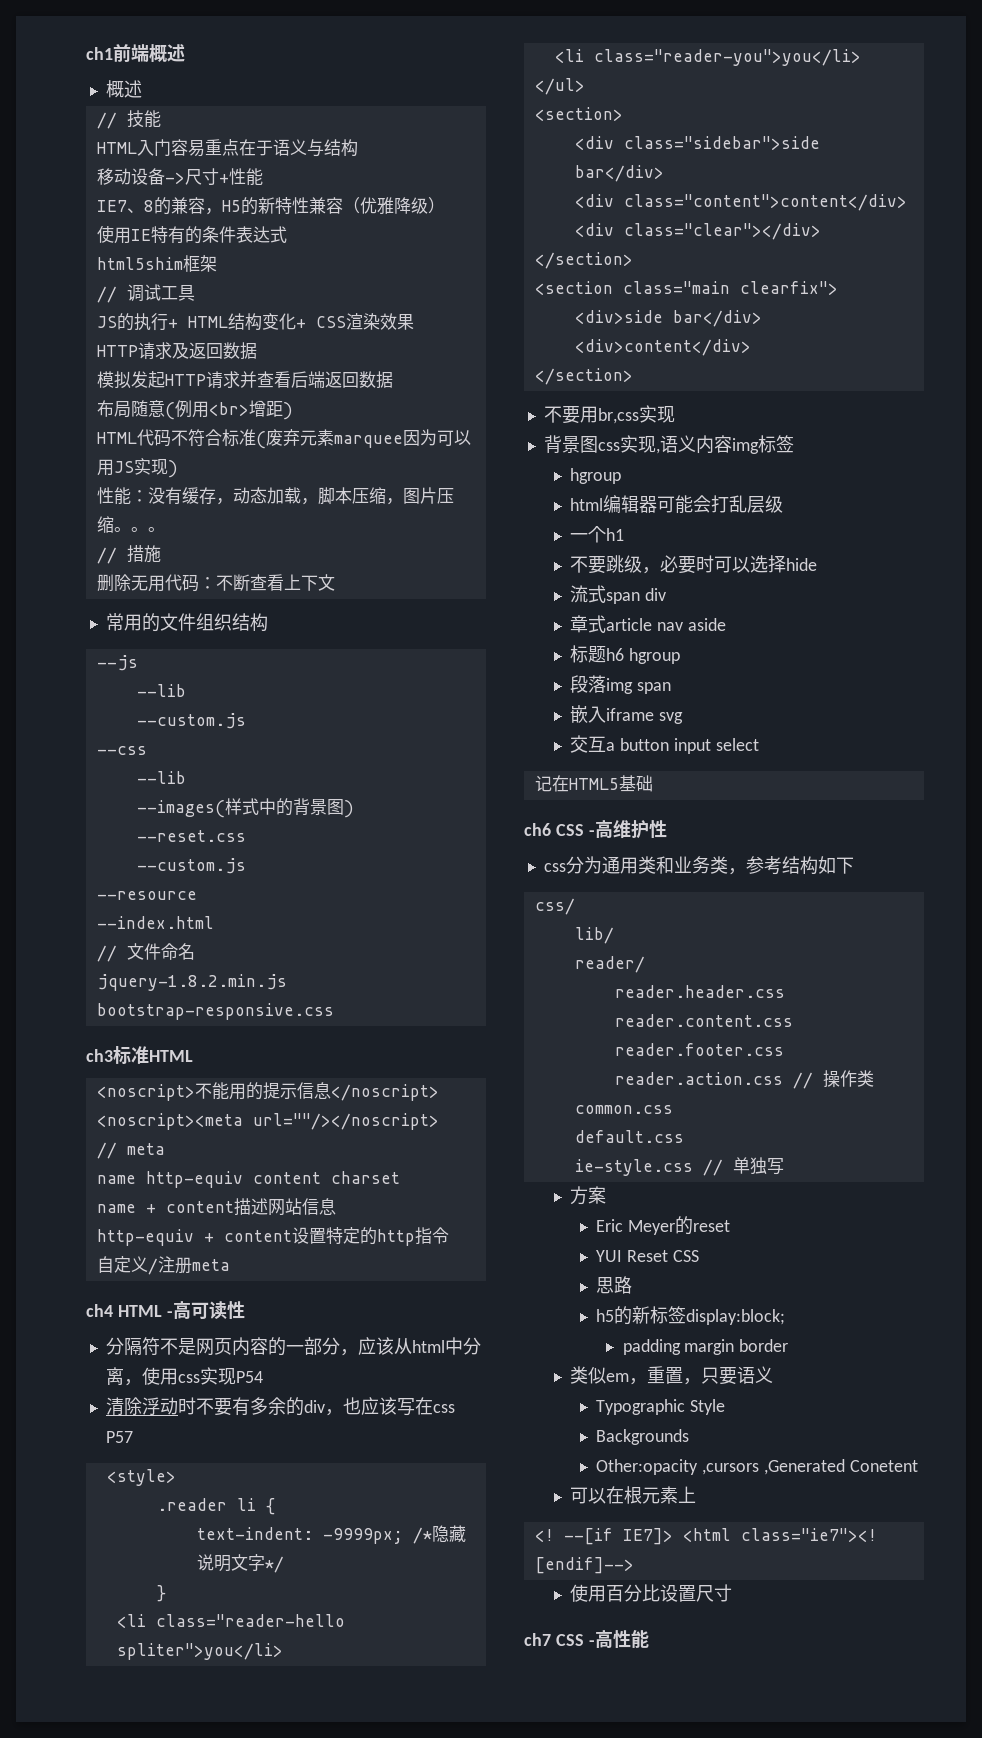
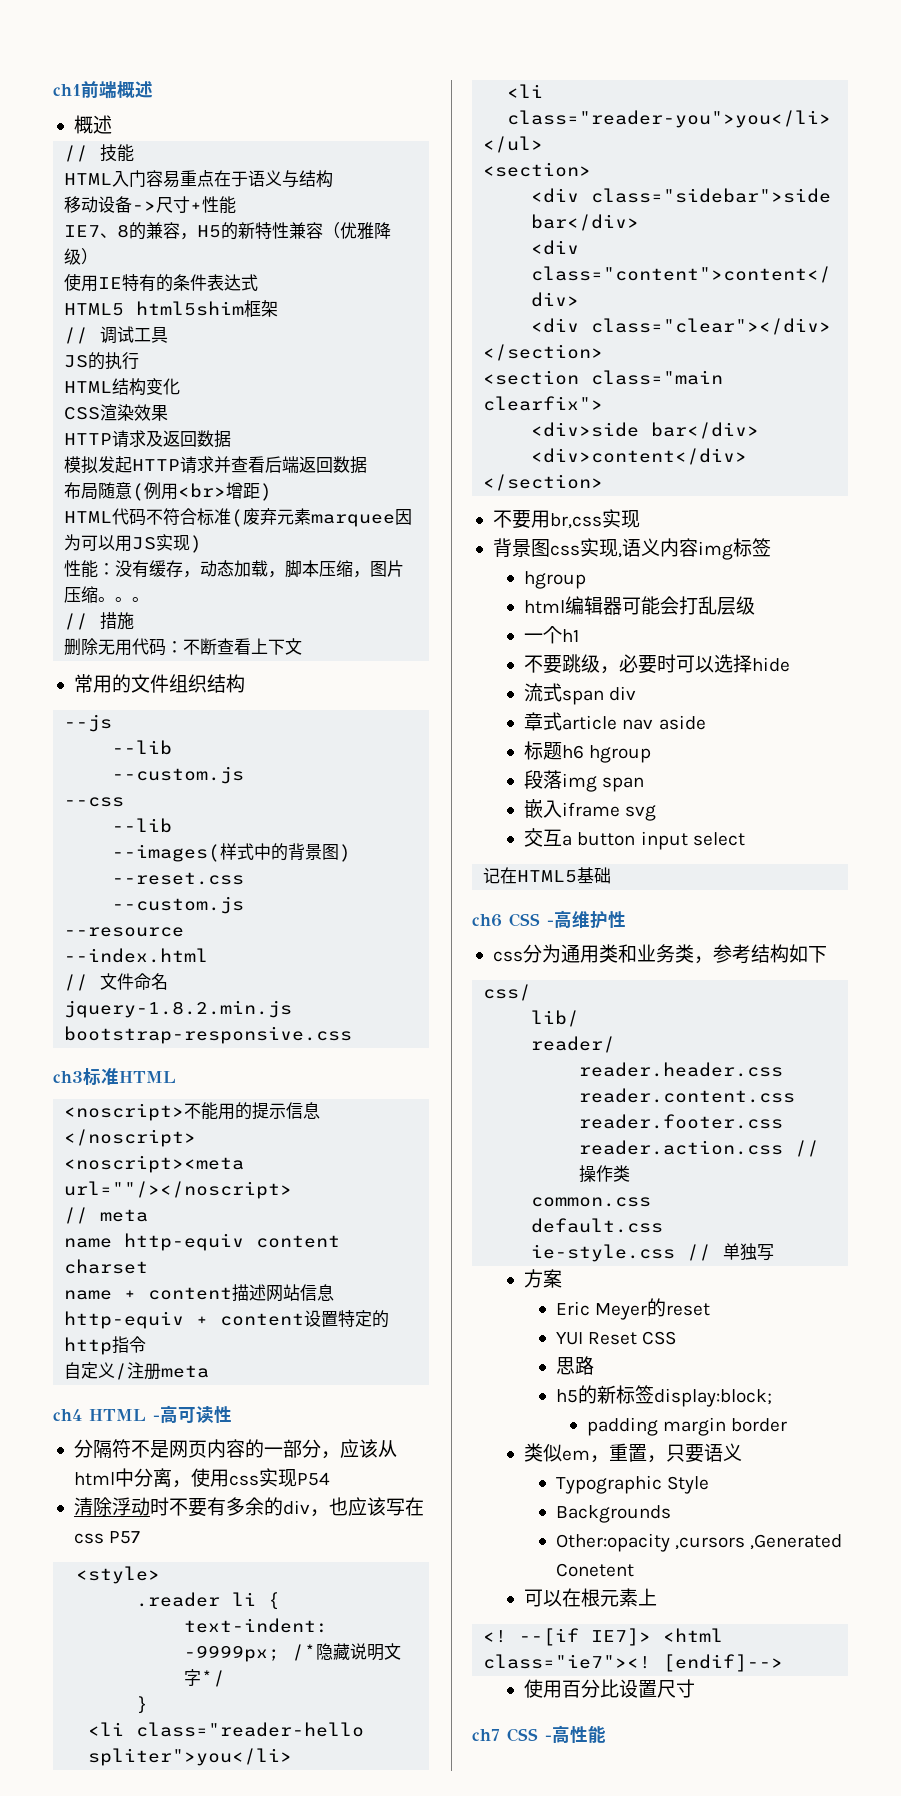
(287, 234) none -> [64,303,125,316] HTML5
[167,319,178,328] + -> (140, 361) //
[295,319,306,328] + -> (181, 386) //

